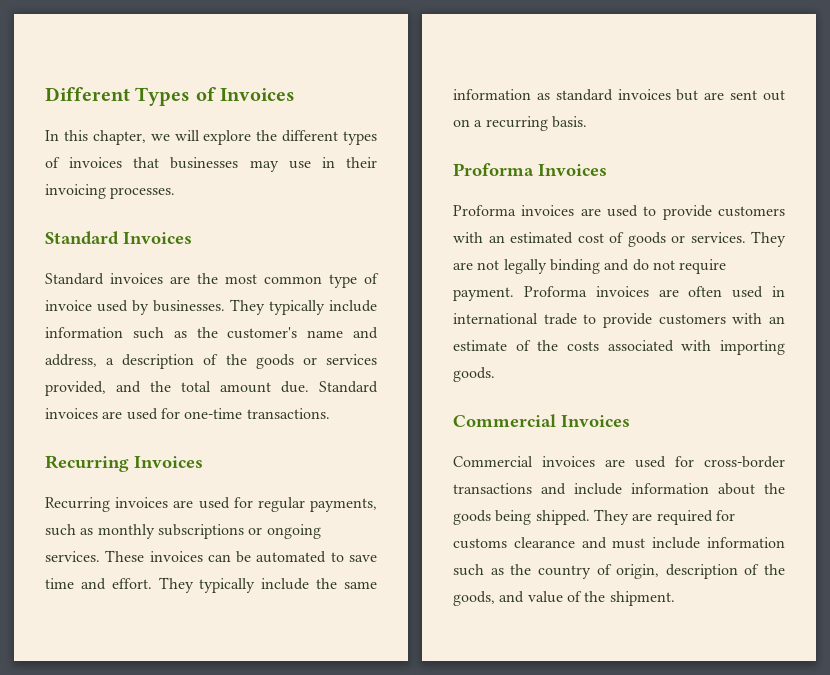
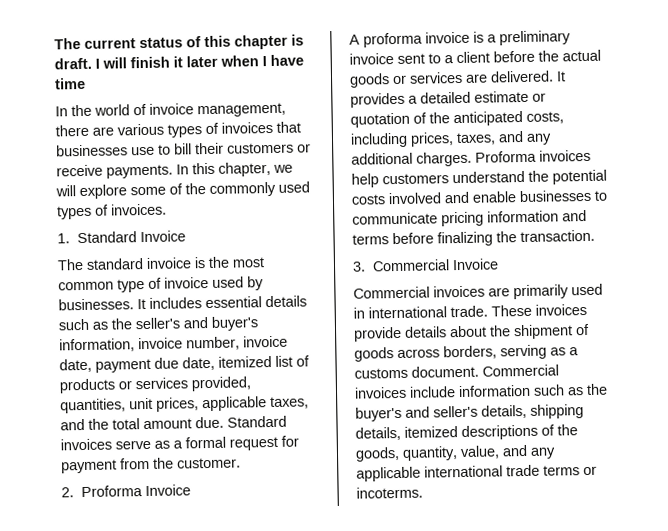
[45,87,296,106] Different Types of Invoices // -> [54,34,304,50] [54,54,304,70] [54,77,86,90] [55,102,286,118] [55,121,301,138] [56,142,311,157] [56,164,173,179] The current status of this chapter is draft. I will finish it later when I have time // In the world of invoice management, there are various types of invoices that businesses use to bill their customers or receive payments.
[256,130,377,145] [45,157,377,172] [45,184,176,199] [45,231,192,245] [45,273,190,285] the different types of invoices that businesses may use in their invoicing processes. // Standard Invoices // Standard invoices are -> [130,181,310,197] [57,203,167,220] [57,230,186,244] [57,257,206,271] some of the commonly used types of invoices. // 1. Standard Invoice // The standard invoice is
[230,299,377,315] [45,327,378,339] [45,354,377,369] [45,381,106,396] They typically include information such as the customer's name and address, a description of the goods or services provided, -> [137,295,307,310] [58,316,259,331] [59,335,288,353] [59,355,310,373] [59,376,251,394] [60,396,309,414] It includes essential details such as the seller's and buyer's information, invoice number, invoice date, payment due date, itemized list of products or services provided, quantities, unit prices, applicable taxes,
[102,408,330,420] [45,455,203,472] [45,497,377,512] [45,524,321,539] [45,550,377,563] [45,577,377,593] [453,89,785,101] [453,116,587,131] [453,163,607,176] [453,205,785,220] [453,231,786,247] [453,259,727,274] [453,286,785,301] [453,313,785,328] [453,340,785,355] [453,367,495,382] [453,414,630,427] [453,456,785,468] [453,483,785,495] [453,509,735,525] [453,537,785,549] [453,564,785,579] [453,591,675,606] are used for one-time transactions. // Recurring Invoices // Recurring invoices are used for regular payments, such as monthly subscriptions or ongoing services. These invoices can be automated to save time and effort. They typically include the same information as standard invoices but are sent out on a recurring basis. // Proforma Invoices // Proforma invoices are used to provide customers with an estimated cost of goods or services. They are not legally binding and do not require payment. Proforma invoices are often used in international trade to provide customers with an estimate of the costs associated with importing goods. // Commercial Invoices // Commercial invoices are used for cross-border transactions and include information about the goods being shipped. They are required for customs clearance and must include information such as the country of origin, description of the goods, and value of the shipment. -> [115,435,299,451] [61,457,241,474] [61,484,191,498] [349,30,571,48] [349,49,601,65] [349,70,566,88] [350,90,546,108] [350,110,564,128] [350,130,552,148] [351,149,591,167] [351,169,607,188] [351,189,608,205] [352,209,587,227] [352,229,595,247] [352,258,499,272] [353,283,603,300] [353,303,587,319] [353,323,590,342] [354,344,579,362] [354,364,559,379] [354,383,608,399] [355,404,584,422] [355,424,578,441] [355,444,556,462] [356,464,597,482] [356,486,423,499] serve as a formal request for payment from the customer. // 2. Proforma Invoice // A proforma invoice is a preliminary invoice sent to a client before the actual goods or services are delivered. It provides a detailed estimate or quotation of the anticipated costs, including prices, taxes, and any additional charges. Proforma invoices help customers understand the potential costs involved and enable businesses to communicate pricing information and terms before finalizing the transaction. // 3. Commercial Invoice // Commercial invoices are primarily used in international trade. These invoices provide details about the shipment of goods across borders, serving as a customs document. Commercial invoices include information such as the buyer's and seller's details, shipping details, itemized descriptions of the goods, quantity, value, and any applicable international trade terms or incoterms.

